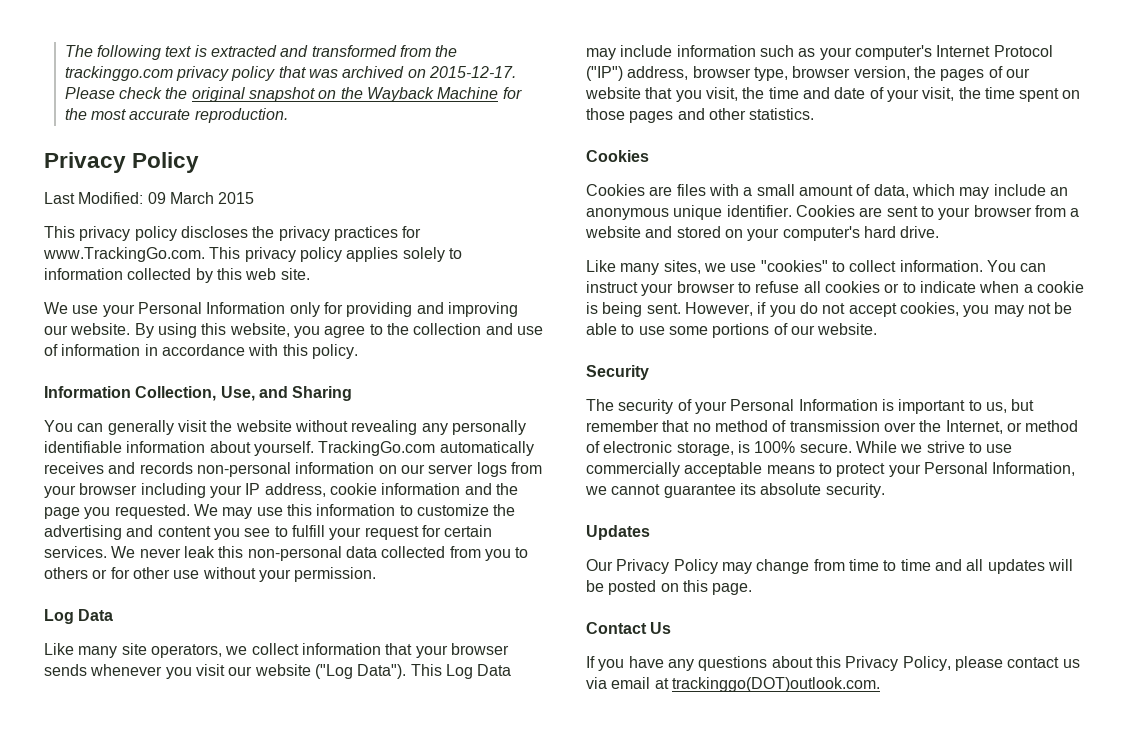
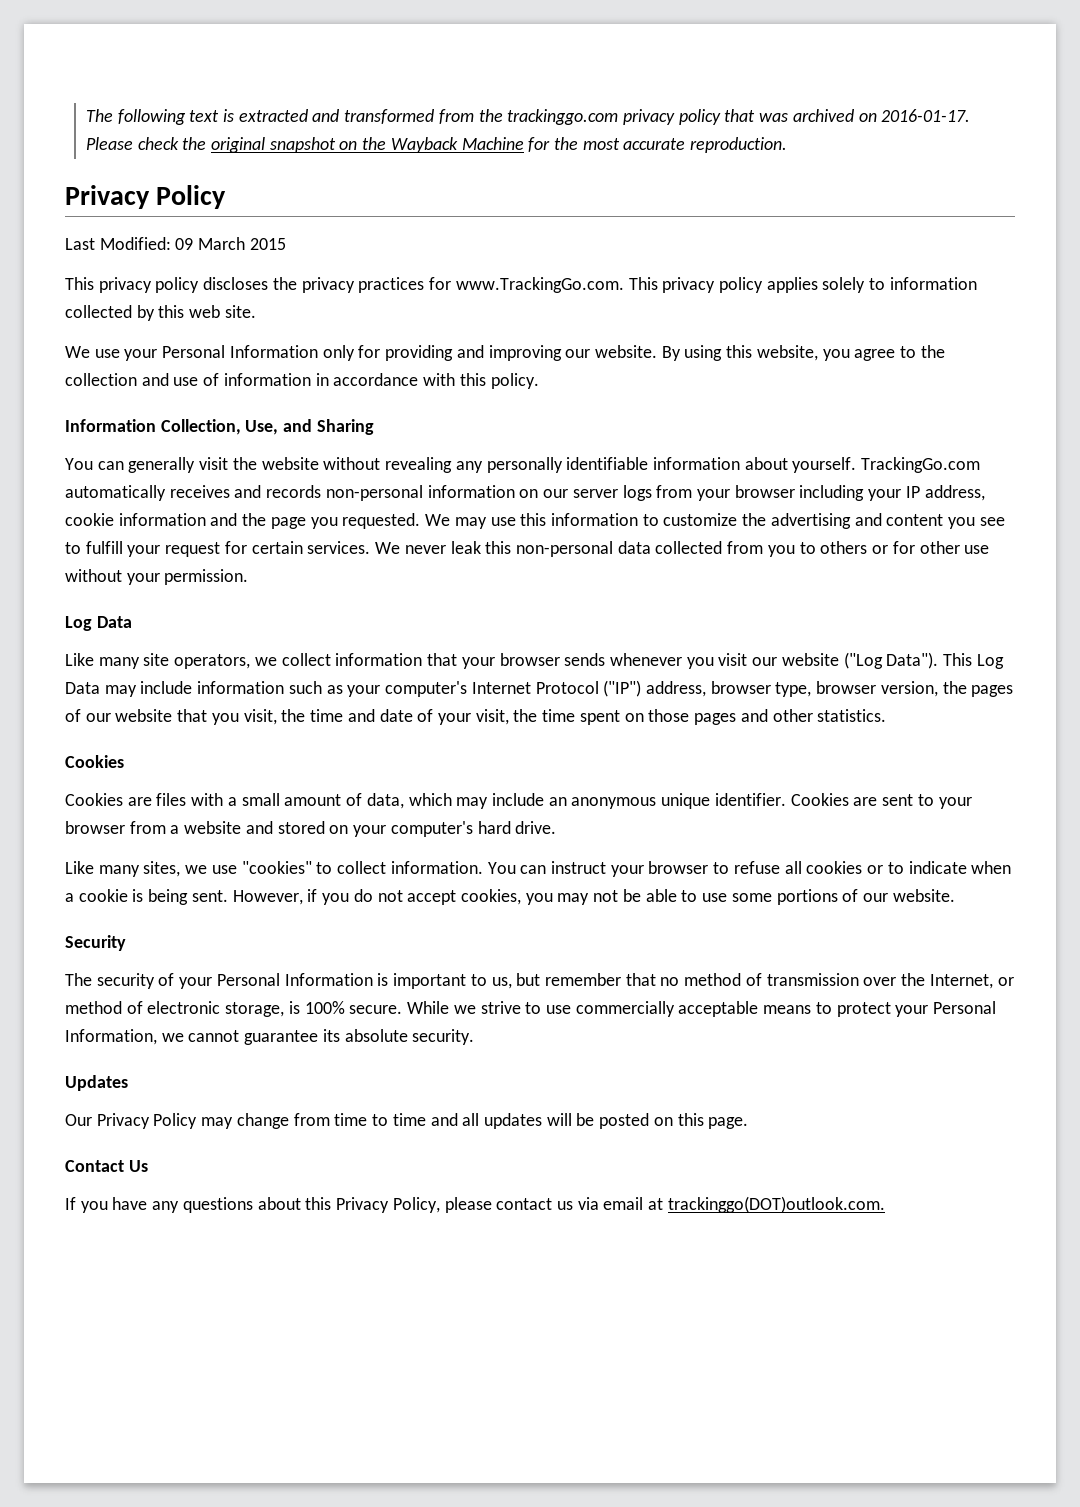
[428,66,516,78] 2015-12-17. -> [881,109,971,122] 2016-01-17.

